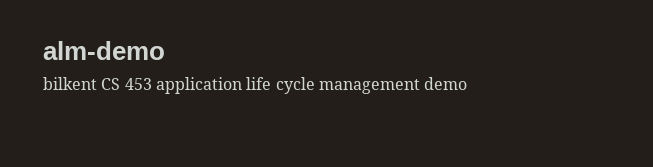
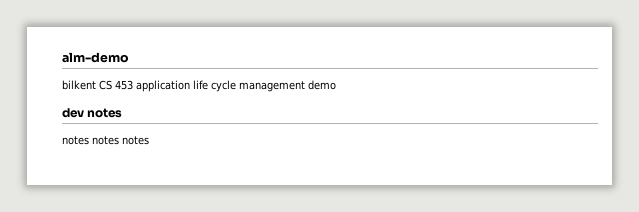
(468, 83) none -> [62,108,123,118] [62,136,149,145] // dev notes // notes notes notes

